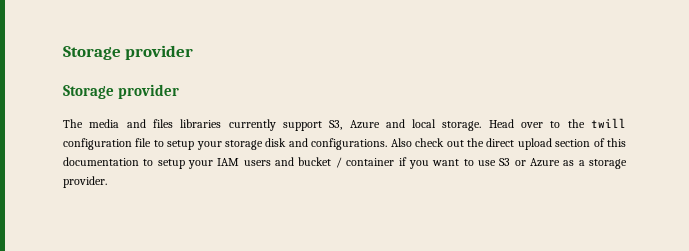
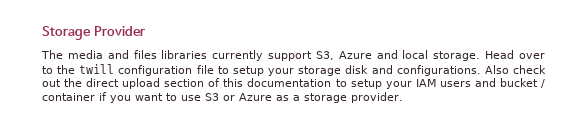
[63,45,194,60] [63,84,180,99] Storage provider // Storage provider -> [42,26,145,40] Storage Provider

